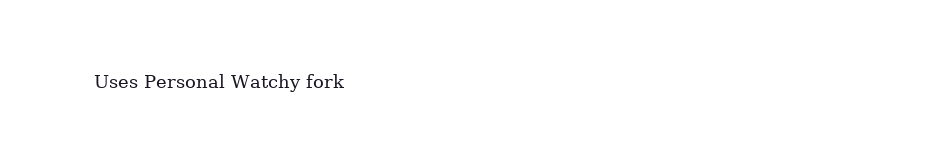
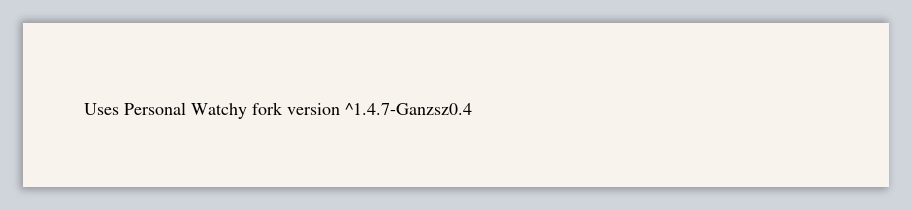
(345, 81) none -> [287,103,472,115] version ^1.4.7-Ganzsz0.4

